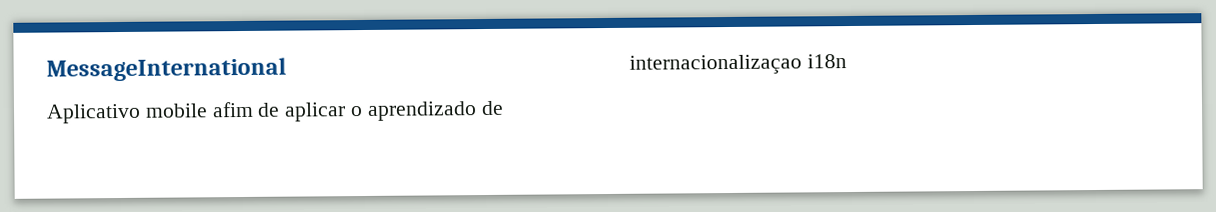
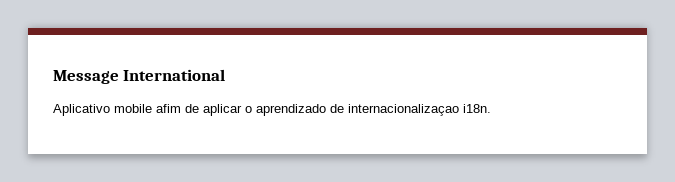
[46,57,286,82] MessageInternational -> [53,69,226,84] Message International
[806,54,847,69] i18n -> [463,104,491,113] i18n.

